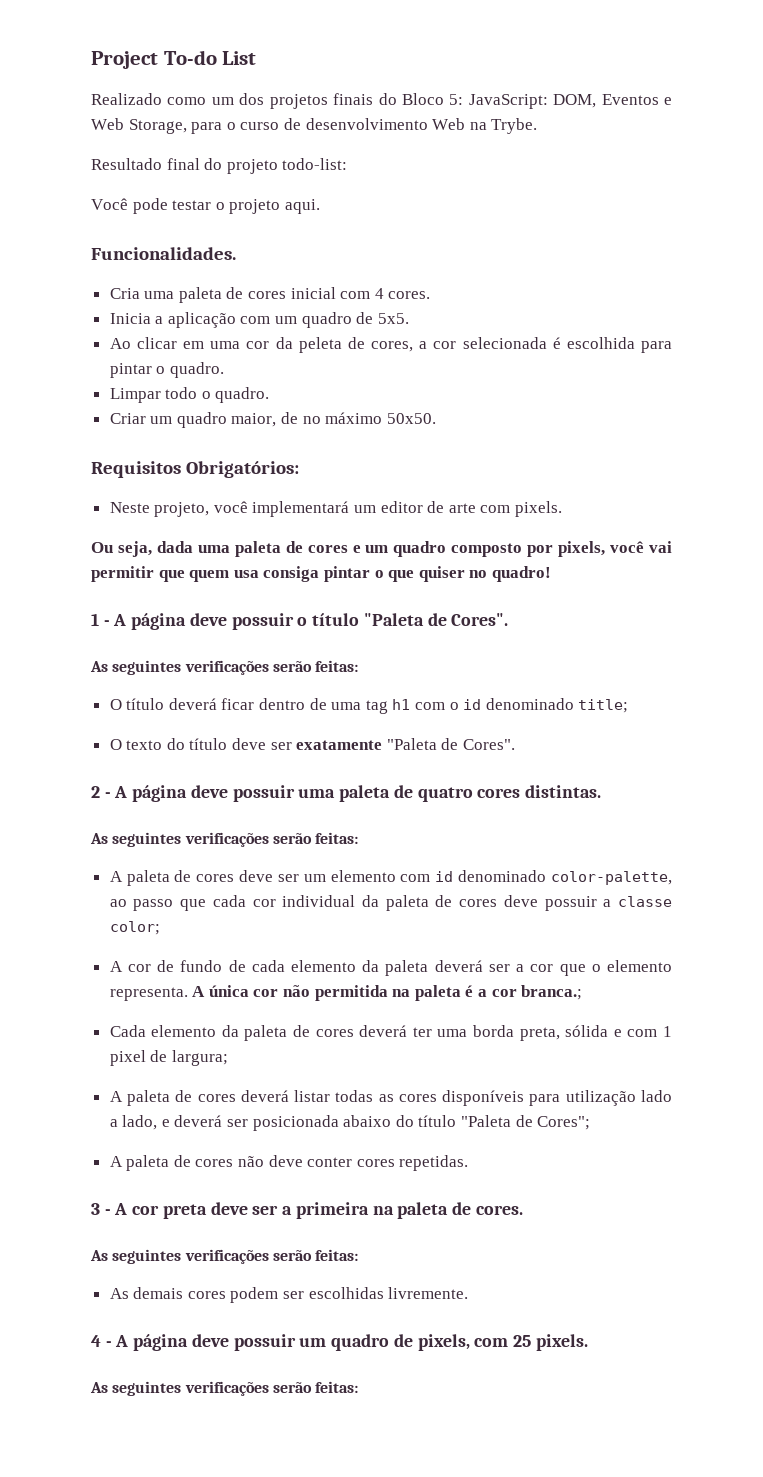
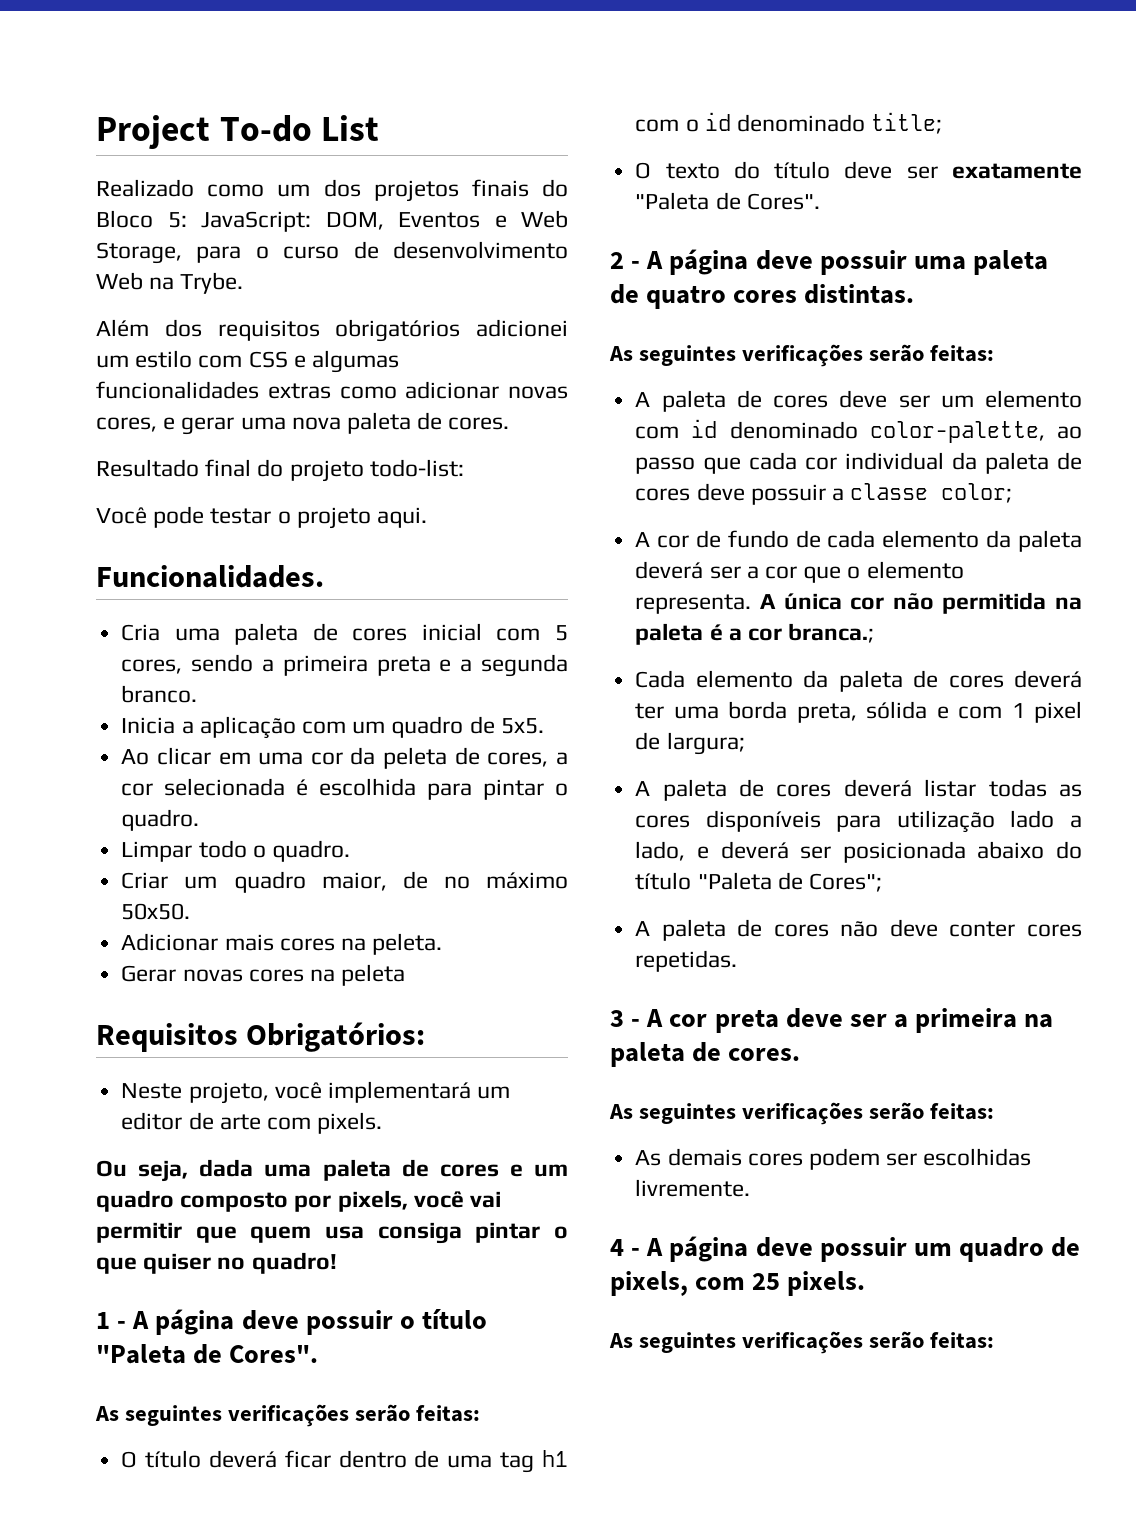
(538, 126) none -> [96,319,568,342] [96,350,400,373] [96,381,568,399] [96,412,510,435] // Além dos requisitos obrigatórios adicionei um estilo com CSS e algumas funcionalidades extras como adicionar novas cores, e gerar uma nova paleta de cores.
[374,288,431,299] 4 cores. -> [554,625,568,641] [121,654,568,677] [121,685,198,703] 5 cores, sendo a primeira preta e a segunda branco.
(436, 418) none -> [121,933,443,955] [121,964,406,986] // Adicionar mais cores na peleta. // Gerar novas cores na peleta

